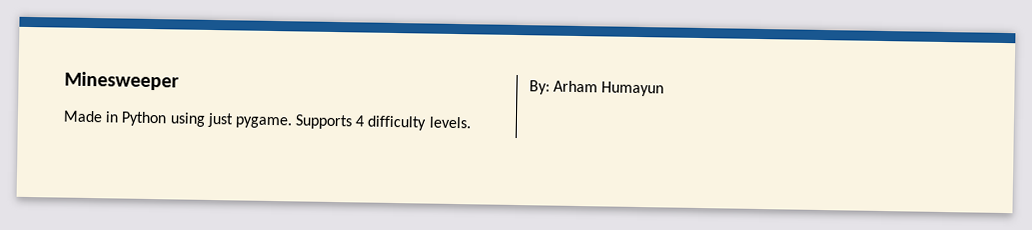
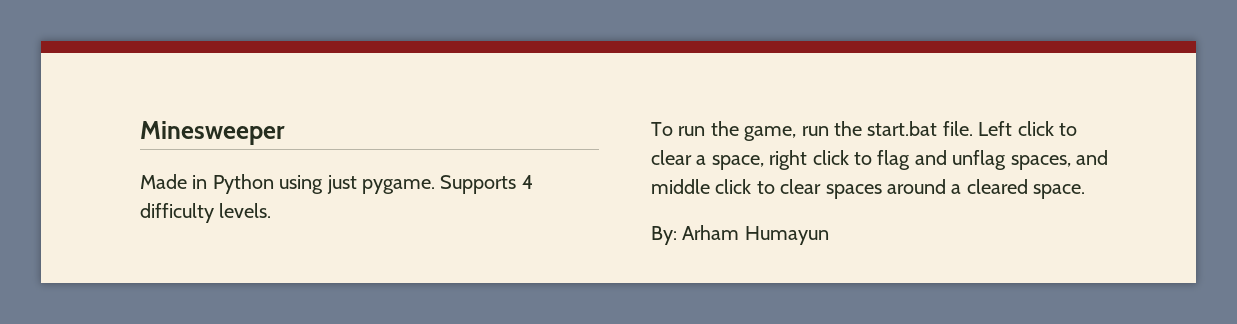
(471, 122) none -> [651,121,1077,141] [651,150,1108,170] [651,179,1086,199] // To run the game, run the start.bat file. Left click to clear a space, right click to flag and unflag spaces, and middle click to clear spaces around a cleared space.

